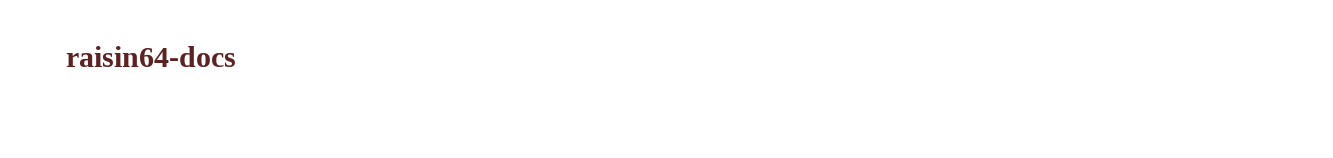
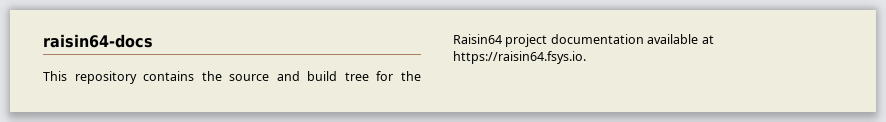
(236, 56) none -> [43,71,421,84] [453,34,714,47] [453,51,586,64] // This repository contains the source and build tree for the Raisin64 project documentation available at https://raisin64.fsys.io.

